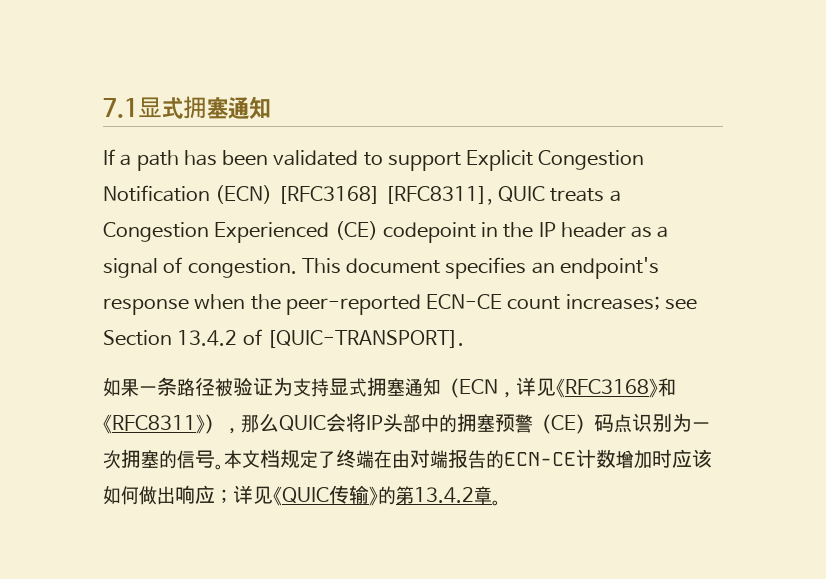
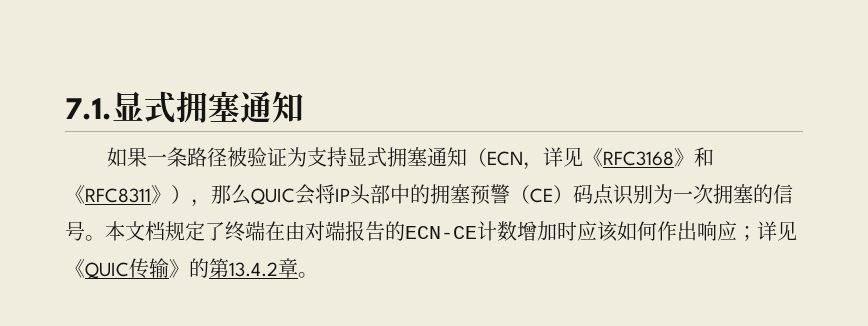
[103,96,270,119] [103,149,645,171] [103,185,621,205] [103,221,669,243] [103,257,659,279] [103,294,697,315] [103,329,464,348] 7.1显式拥塞通知 // If a path has been validated to support Explicit Congestion Notification (ECN) [RFC3168] [RFC8311], QUIC treats a Congestion Experienced (CE) codepoint in the IP header as a signal of congestion. This document specifies an endpoint's response when the peer-reported ECN-CE count increases; see Section 13.4.2 of [QUIC-TRANSPORT]. -> [65,91,304,124] 7.1.显式拥塞通知
[139,486,157,505] 做 -> [657,221,677,241] 作

